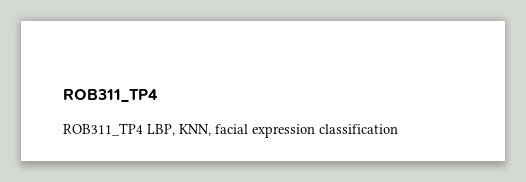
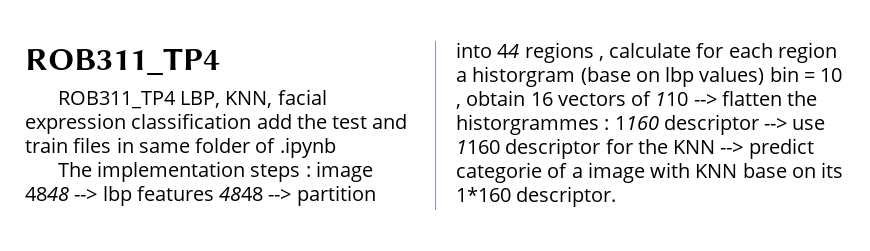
(398, 129) none -> [256,114,408,129] [25,137,336,158] [57,161,373,182] [25,185,376,206] [456,42,837,63] [456,66,843,87] [456,90,818,109] [456,114,826,135] [456,138,814,159] [456,162,844,183] [456,186,617,207] add the test and train files in same folder of .ipynb // The implementation steps : image 4848 --> lbp features 4848 --> partition into 44 regions , calculate for each region a historgram (base on lbp values) bin = 10 , obtain 16 vectors of 110 --> flatten the historgrammes : 1160 descriptor --> use 1160 descriptor for the KNN --> predict categorie of a image with KNN base on its 1*160 descriptor.

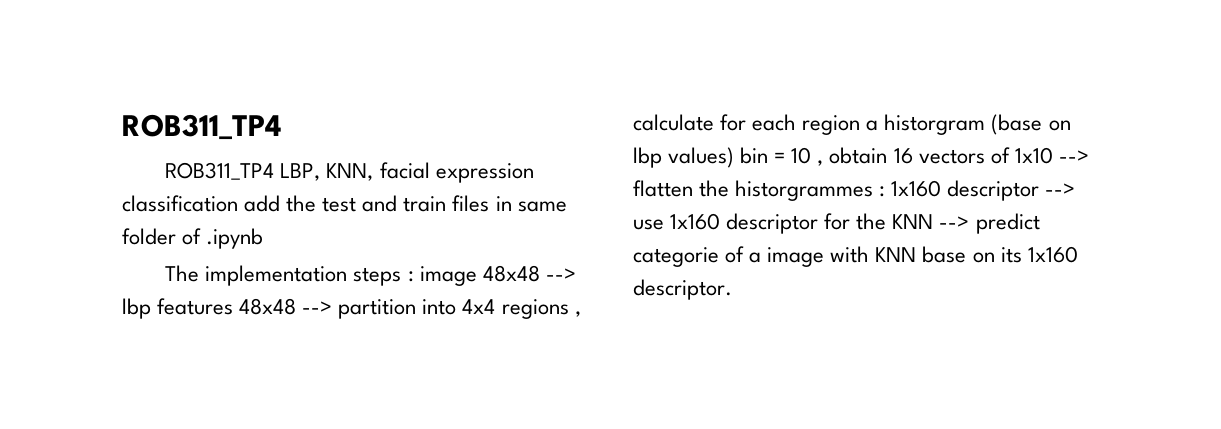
[25,187,69,201] 4848 -> [482,265,540,282] 48x48
[219,187,264,201] 4848 -> [239,298,297,315] 48x48
[497,44,520,58] 44 -> [462,299,496,314] 4x4
[655,92,689,106] 110 -> [1014,147,1053,164] 1x10
[614,116,659,130] 1160 -> [891,180,942,197] 1x160
[456,140,500,154] 1160 -> [670,213,721,230] 1x160
[456,187,511,202] 1*160 -> [1027,246,1078,263] 1x160

